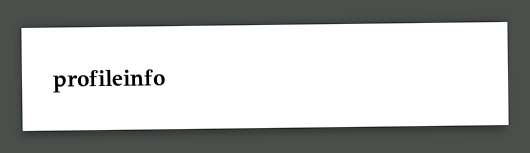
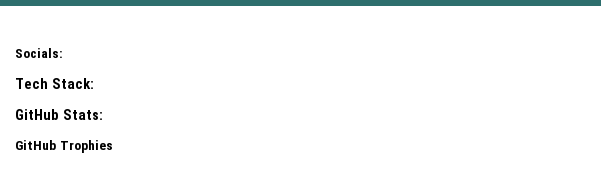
[52,69,166,93] profileinfo -> [15,48,63,58] [15,78,94,89] [15,109,103,120] [15,140,113,153] Socials: // Tech Stack: // GitHub Stats: // GitHub Trophies

